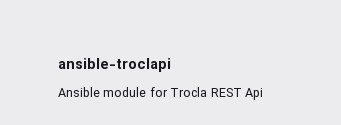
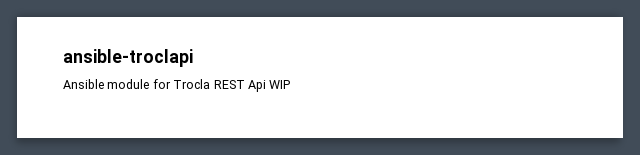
(263, 94) none -> [269,80,291,89] WIP

